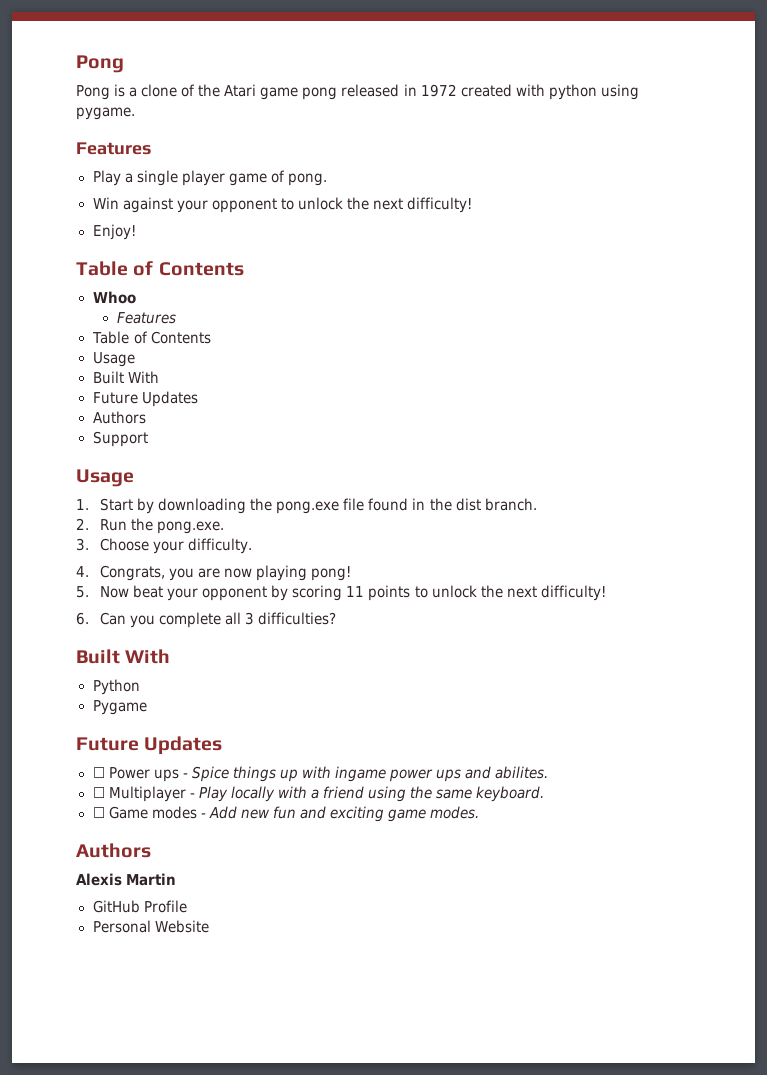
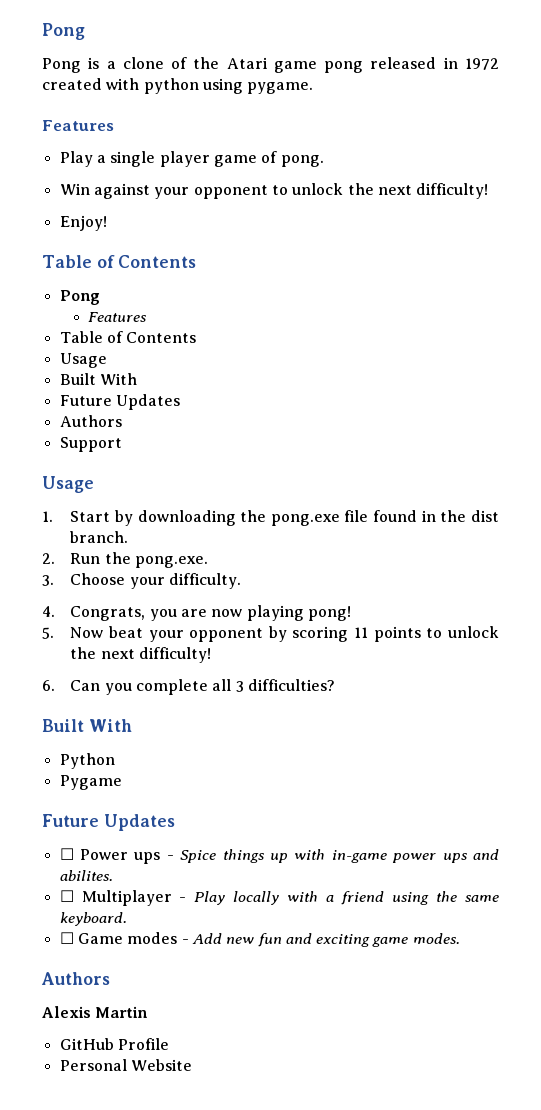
[92,291,136,304] Whoo -> [59,290,100,305] Pong
[334,766,386,782] ingame -> [331,850,387,863] in-game

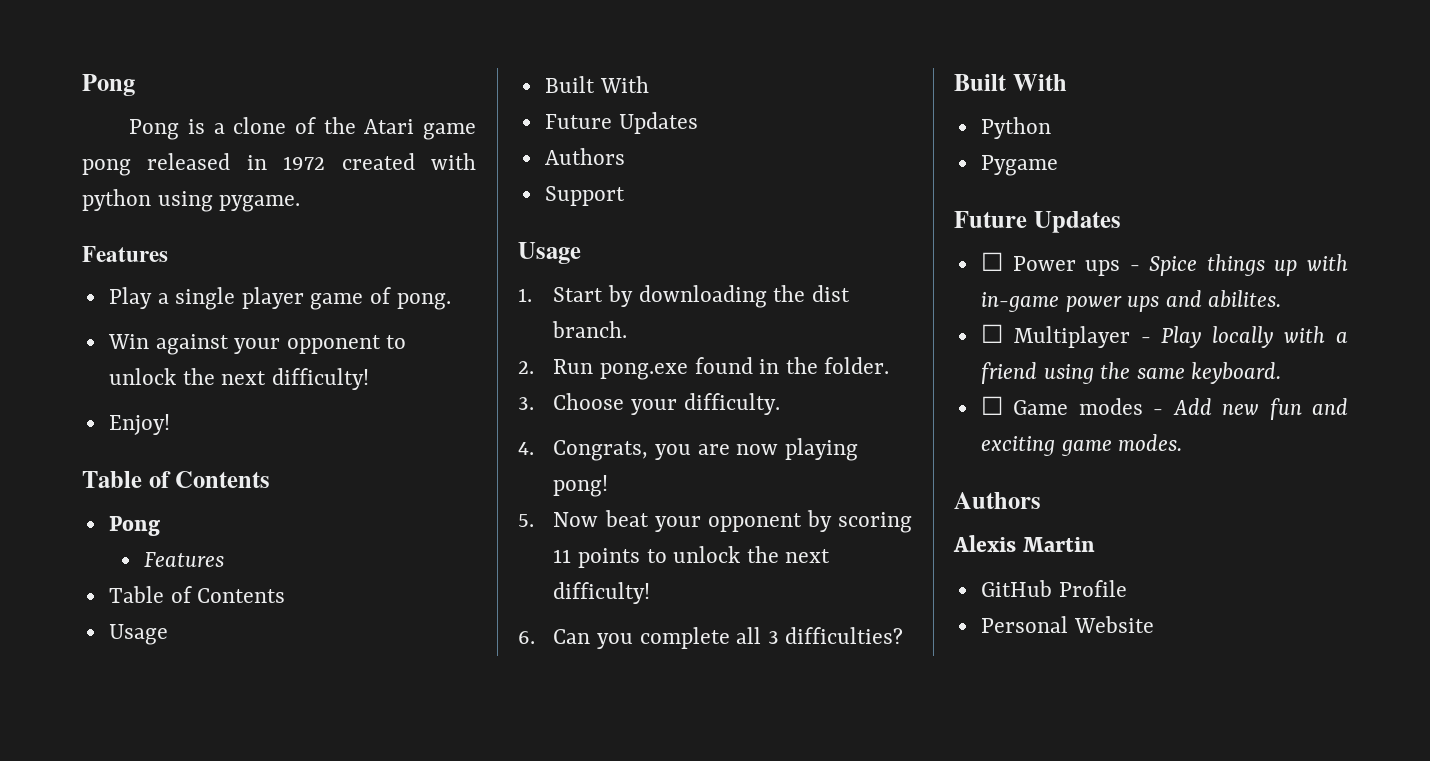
[270,510,467,526] pong.exe file found in the -> (806, 293) none
[104,552,208,568] the pong.exe. -> [600,357,890,380] pong.exe found in the folder.

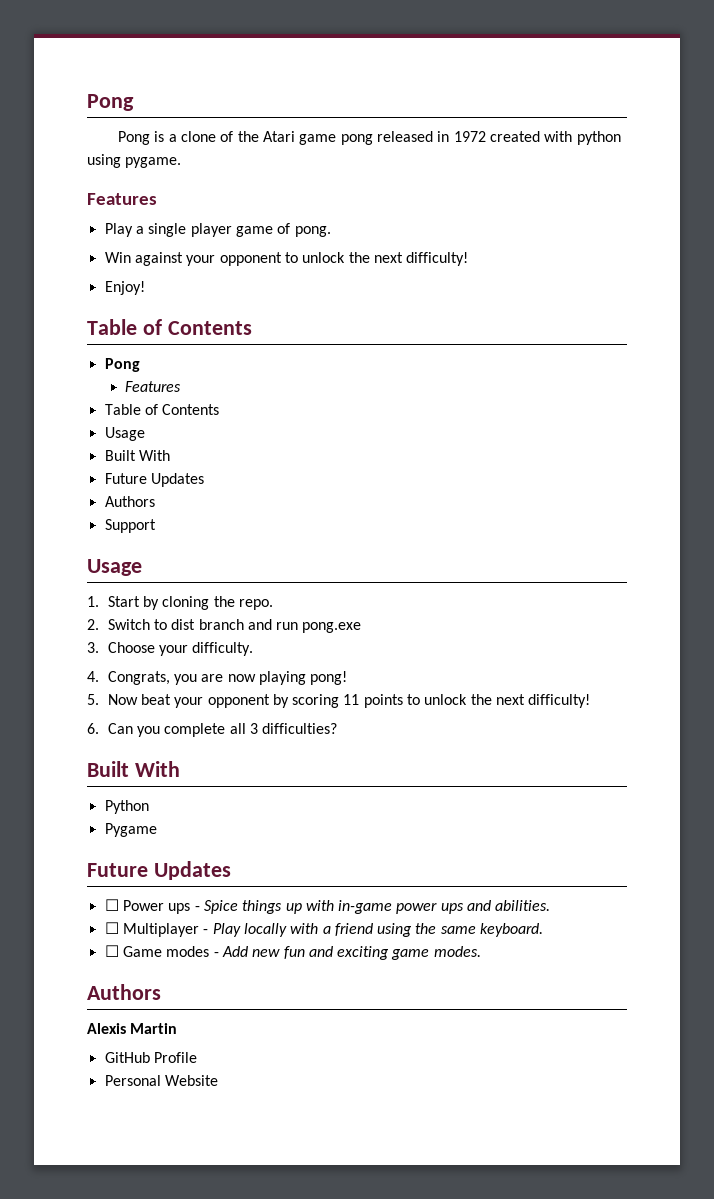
[638,285,850,308] [552,321,628,338] [518,357,890,380] downloading the dist branch. // 2. Run pong.exe found in the folder. -> [162,596,273,610] [87,619,362,633] cloning the repo. // 2. Switch to dist branch and run pong.exe
[1208,290,1282,308] abilites. -> [495,900,551,911] abilities.

